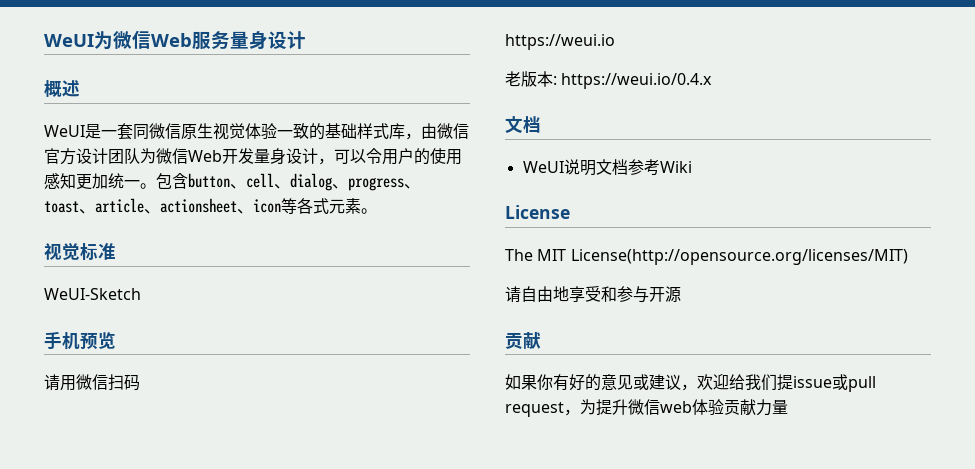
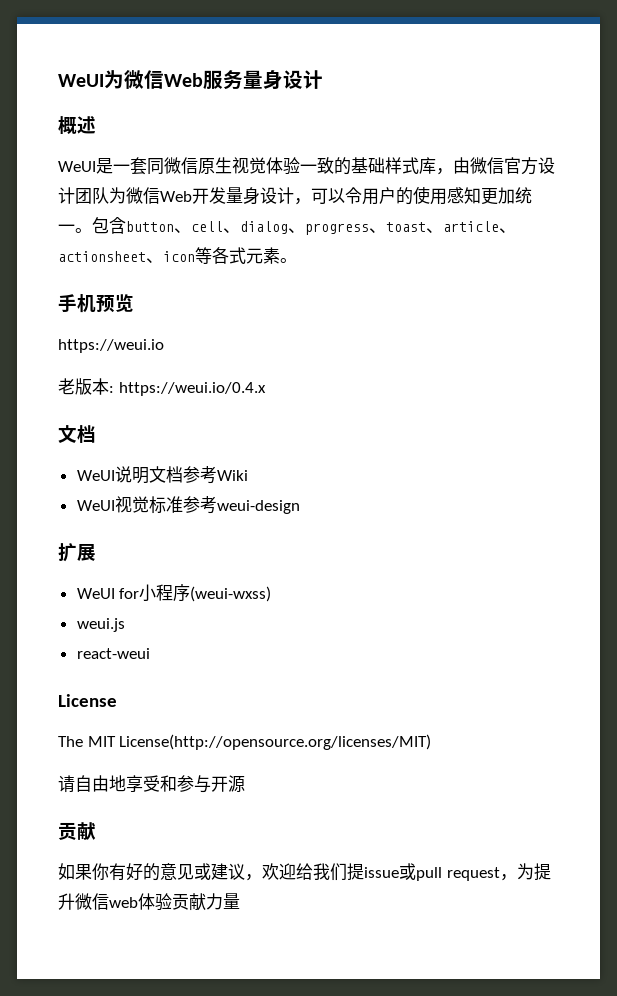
[44,243,116,261] [44,288,141,300] // 视觉标准 // WeUI-Sketch -> (297, 260) none
[44,374,140,391] // 请用微信扫码 -> (134, 303) none
(692, 167) none -> [76,496,300,514] [58,543,96,562] [76,584,272,602] [76,618,125,632] [76,648,150,659] // WeUI视觉标准参考weui-design // 扩展 // WeUI for小程序(weui-wxss) // weui.js // react-weui

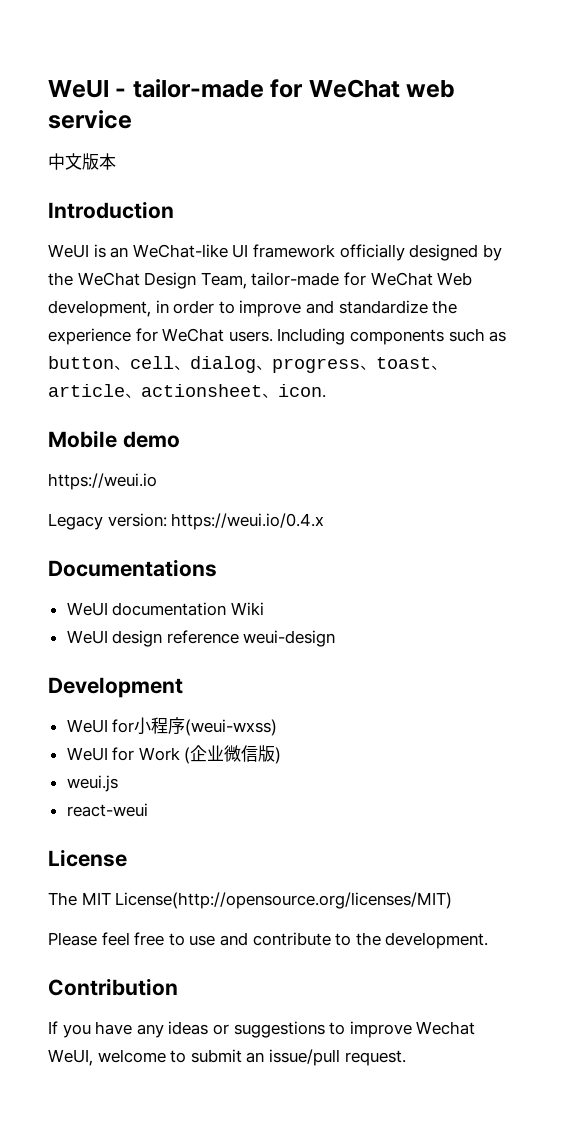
[58,70,323,90] [58,116,96,135] [58,157,555,175] [58,186,532,205] [58,217,126,234] WeUI为微信Web服务量身设计 // 概述 // WeUI是一套同微信原生视觉体验一致的基础样式库，由微信官方设计团队为微信Web开发量身设计，可以令用户的使用感知更加统一。包含 -> [48,79,456,98] [48,110,132,129] [48,153,116,170] [48,201,174,219] [48,244,502,261] [48,272,473,289] [48,300,458,317] [48,328,507,345] WeUI - tailor-made for WeChat web service // 中文版本 // Introduction // WeUI is an WeChat-like UI framework officially designed by the WeChat Design Team, tailor-made for WeChat Web development, in order to improve and standardize the experience for WeChat users. Including components such as
[163,247,297,264] [58,294,134,313] icon等各式元素。 // 手机预览 -> [278,384,326,398] [48,430,180,448] icon. // Mobile demo
[58,378,114,395] 老版本: -> [48,513,167,530] Legacy version:
[58,425,96,443] [76,466,217,484] 文档 // WeUI说明文档参考 -> [48,559,217,577] [66,602,227,616] Documentations // WeUI documentation
[114,496,217,514] 视觉标准参考 -> [112,630,239,647] design reference
[58,543,96,562] 扩展 -> [48,677,183,698] Development
(272, 594) none -> [66,745,282,764] // WeUI for Work (企业微信版)
[58,775,245,793] [58,822,96,840] [58,863,551,881] [58,893,240,911] 请自由地享受和参与开源 // 贡献 // 如果你有好的意见或建议，欢迎给我们提issue或pull request，为提升微信web体验贡献力量 -> [48,932,489,949] [48,978,178,996] [48,1021,476,1038] [48,1049,406,1066] Please feel free to use and contribute to the development. // Contribution // If you have any ideas or suggestions to improve Wechat WeUI, welcome to submit an issue/pull request.

